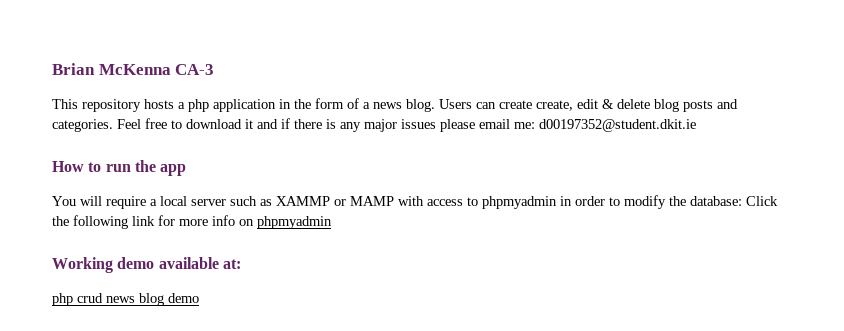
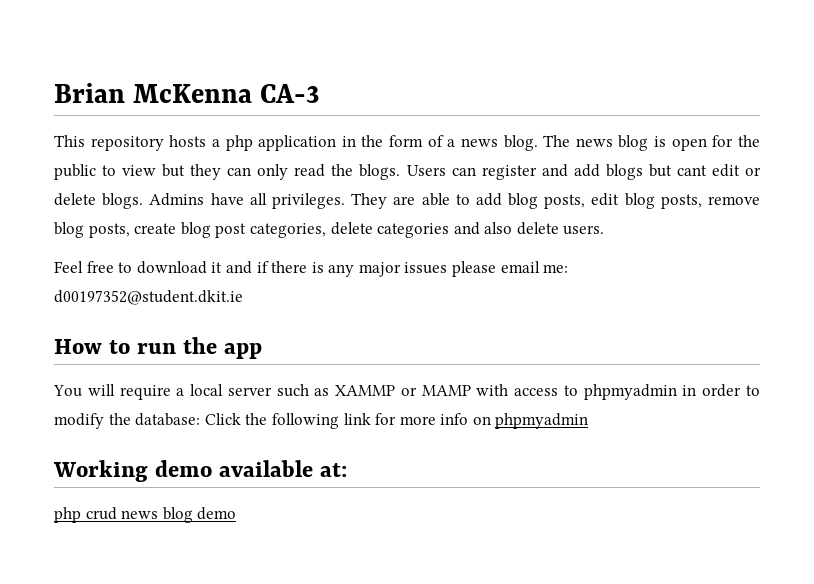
[439,99,738,112] [52,119,113,132] Users can create create, edit & delete blog posts and categories. -> [543,135,761,151] [54,164,761,180] [54,193,760,209] [54,222,605,238] The news blog is open for the public to view but they can only read the blogs. Users can register and add blogs but cant edit or delete blogs. Admins have all privileges. They are able to add blog posts, edit blog posts, remove blog posts, create blog post categories, delete categories and also delete users. //

